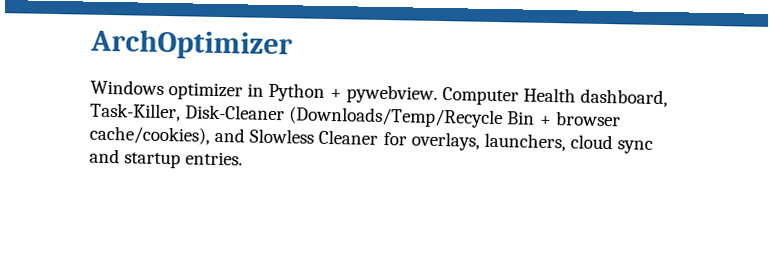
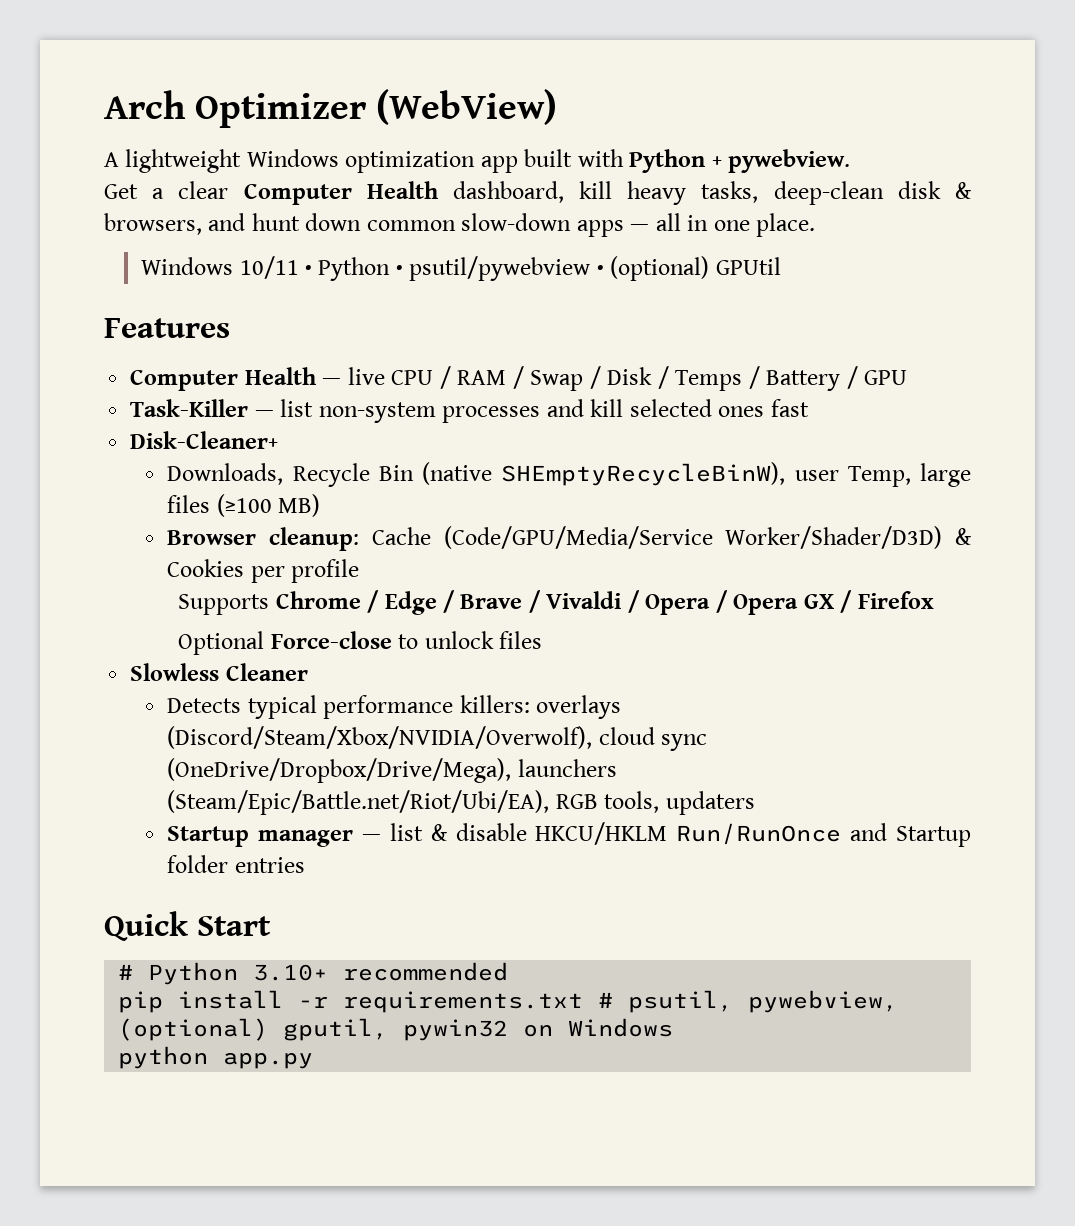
[90,28,293,61] [90,79,669,108] [90,102,621,129] [89,125,654,154] [89,148,244,169] ArchOptimizer // Windows optimizer in Python + pywebview. Computer Health dashboard, Task-Killer, Disk-Cleaner (Downloads/Temp/Recycle Bin + browser cache/cookies), and Slowless Cleaner for overlays, launchers, cloud sync and startup entries. -> [104,89,558,128] [104,149,851,173] [104,181,972,205] [104,213,816,237] [141,256,781,281] [104,318,230,338] [130,366,908,391] [130,399,809,423] [130,431,279,449] [167,462,971,487] [167,494,321,517] [167,526,972,551] [167,559,360,583] [178,590,934,615] [178,631,542,655] [130,663,308,681] [167,695,622,719] [167,726,708,751] [167,758,617,783] [167,790,755,815] [167,822,971,847] [167,855,305,873] [104,911,271,941] [118,962,509,985] [118,990,899,1013] [118,1018,674,1041] [118,1046,314,1069] Arch Optimizer (WebView) // A lightweight Windows optimization app built with Python + pywebview. // Get a clear Computer Health dashboard, kill heavy tasks, deep-clean disk & browsers, and hunt down common slow-down apps — all in one place. // Windows 10/11 • Python • psutil/pywebview • (optional) GPUtil // Features // Computer Health — live CPU / RAM / Swap / Disk / Temps / Battery / GPU // Task-Killer — list non-system processes and kill selected ones fast // Disk-Cleaner+ // Downloads, Recycle Bin (native SHEmptyRecycleBinW), user Temp, large files (≥100 MB) // Browser cleanup: Cache (Code/GPU/Media/Service Worker/Shader/D3D) & Cookies per profile // Supports Chrome / Edge / Brave / Vivaldi / Opera / Opera GX / Firefox // Optional Force-close to unlock files // Slowless Cleaner // Detects typical performance killers: overlays (Discord/Steam/Xbox/NVIDIA/Overwolf), cloud sync (OneDrive/Dropbox/Drive/Mega), launchers (Steam/Epic/Battle.net/Riot/Ubi/EA), RGB tools, updaters // Startup manager — list & disable HKCU/HKLM Run/RunOnce and Startup folder entries // Quick Start // # Python 3.10+ recommended // pip install -r requirements.txt # psutil, pywebview, (optional) gputil, pywin32 on Windows // python app.py

